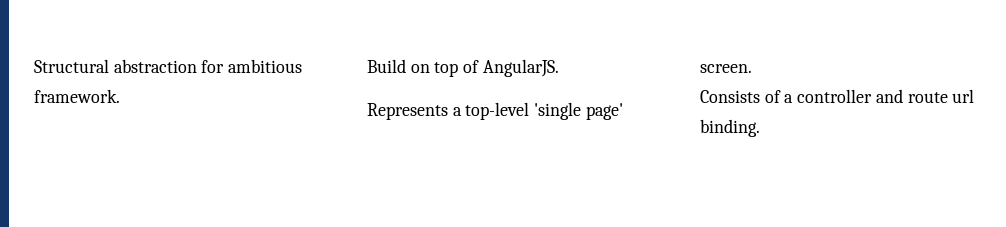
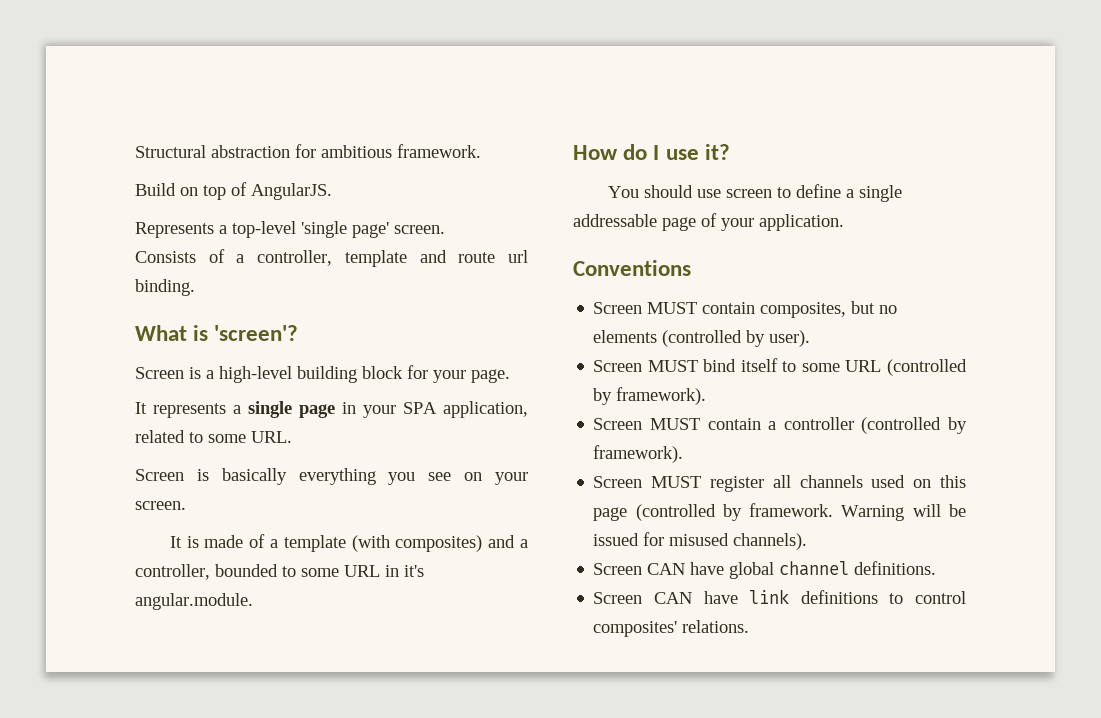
[797,89,873,103] controller -> [257,250,407,267] controller, template
(760, 128) none -> [135,325,299,341] [135,365,510,383] [135,401,528,418] [135,430,292,443] [135,468,528,485] [135,501,186,510] [169,534,528,552] [135,564,424,580] [135,593,253,610] [573,144,730,160] [607,184,902,202] [573,213,844,231] [573,260,691,276] [593,301,898,318] [593,330,811,347] [593,358,967,376] [593,387,707,405] [593,417,967,434] [593,445,684,463] [593,475,966,492] [593,503,966,521] [593,532,808,550] [593,561,937,579] [593,589,966,604] [593,620,750,637] // What is 'screen'? // Screen is a high-level building block for your page. // It represents a single page in your SPA application, related to some URL. // Screen is basically everything you see on your screen. // It is made of a template (with composites) and a controller, bounded to some URL in it's angular.module. // How do I use it? // You should use screen to define a single addressable page of your application. // Conventions // Screen MUST contain composites, but no elements (controlled by user). // Screen MUST bind itself to some URL (controlled by framework). // Screen MUST contain a controller (controlled by framework). // Screen MUST register all channels used on this page (controlled by framework. Warning will be issued for misused channels). // Screen CAN have global channel definitions. // Screen CAN have link definitions to control composites' relations.

